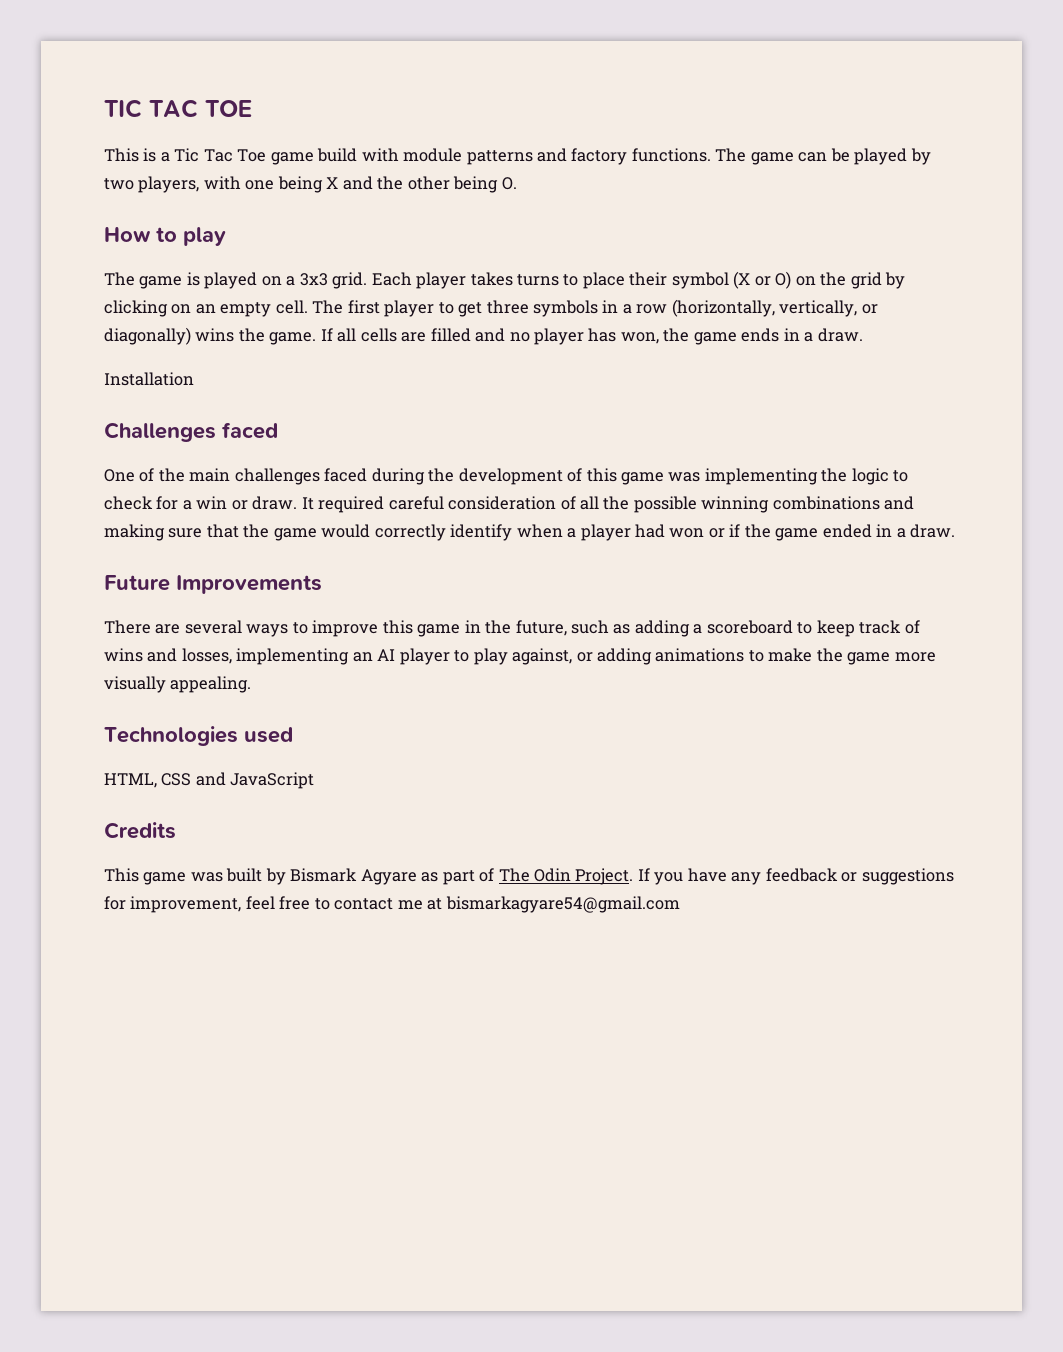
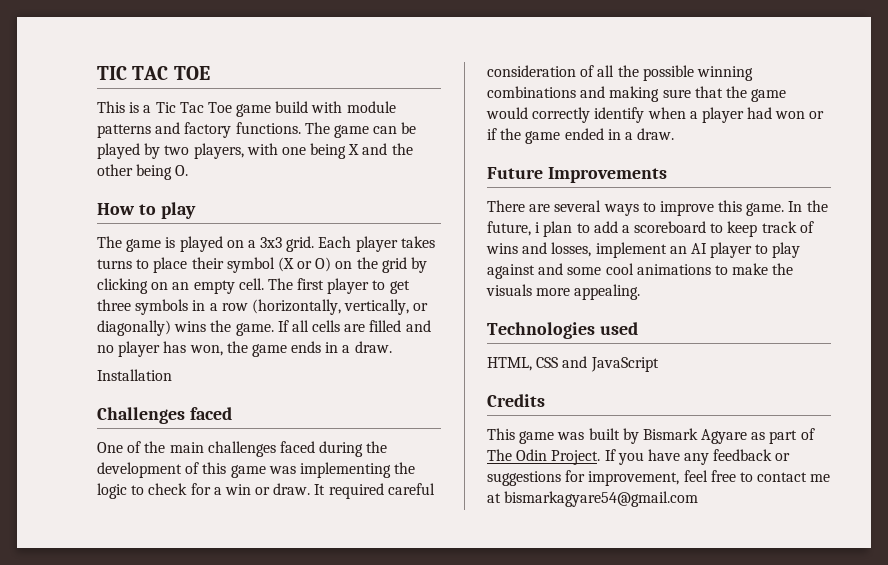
[417,620,690,637] game in the future, such as adding -> [746,200,828,216] [487,221,618,237] game. In the future, i plan to add
[236,648,350,665] implementing -> [595,242,667,258] implement
[512,648,653,665] against, or adding -> [487,263,634,279] against and some cool
[847,652,936,665] [104,676,166,693] game more visually -> [486,284,571,296] visuals more

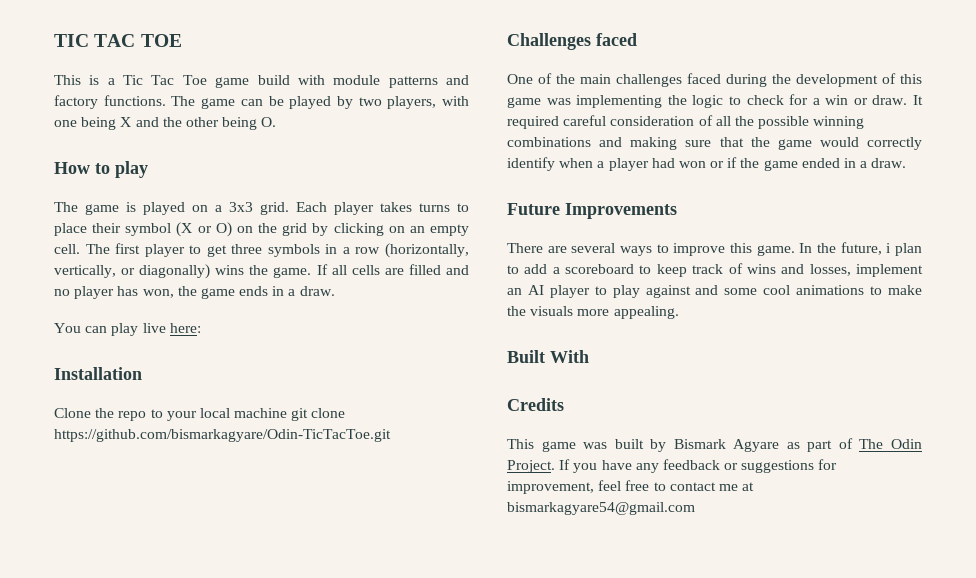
[97,369,172,381] Installation -> [54,323,201,336] [54,367,142,380] [54,408,346,421] [54,429,391,442] You can play live here: // Installation // Clone the repo to your local machine git clone https://github.com/bismarkagyare/Odin-TicTacToe.git
[487,322,638,339] [487,356,659,372] Technologies used // HTML, CSS and JavaScript -> [507,350,589,363] Built With

